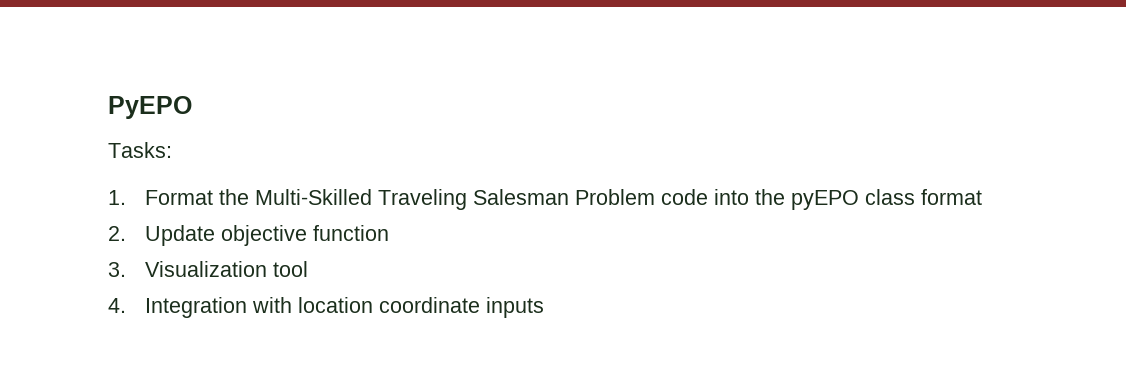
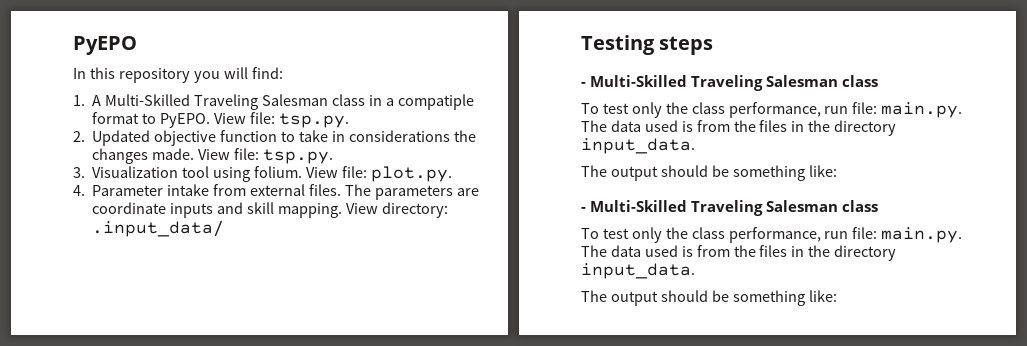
[108,142,172,158] Tasks: -> [73,67,283,83] In this repository you will find:
[144,189,982,210] Format the Multi-Skilled Traveling Salesman Problem code into the pyEPO class format -> [92,94,474,110] [92,112,349,128] A Multi-Skilled Traveling Salesman class in a compatiple format to PyEPO. View file: tsp.py.
[144,225,215,246] Update -> [92,130,151,146] Updated
[108,261,308,277] [108,297,544,318] // 3. Visualization tool // 4. Integration with location coordinate inputs -> [280,130,476,142] [92,148,333,164] [73,166,452,182] [73,184,479,200] [92,202,448,218] [92,220,225,237] [581,35,714,55] [581,75,879,91] [581,102,963,118] [581,120,897,136] [581,138,695,154] [581,165,837,181] [581,200,879,216] [581,227,963,243] [581,245,897,261] [581,263,695,279] [581,290,837,306] to take in considerations the changes made. View file: tsp.py. // 3. Visualization tool using folium. View file: plot.py. // 4. Parameter intake from external files. The parameters are coordinate inputs and skill mapping. View directory: .input_data/ // Testing steps // - Multi-Skilled Traveling Salesman class // To test only the class performance, run file: main.py. The data used is from the files in the directory input_data. // The output should be something like: // - Multi-Skilled Traveling Salesman class // To test only the class performance, run file: main.py. The data used is from the files in the directory input_data. // The output should be something like:

